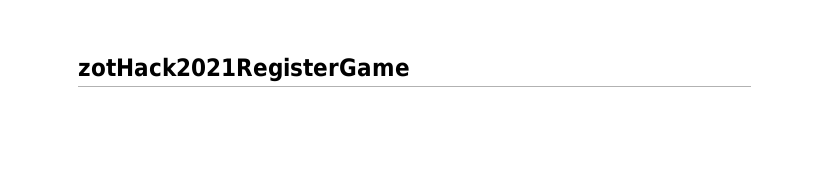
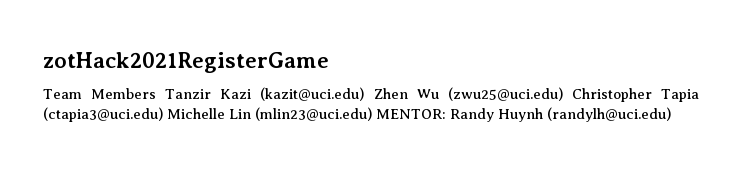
(410, 69) none -> [43,87,700,102] [43,107,671,122] // Team Members Tanzir Kazi (kazit@uci.edu) Zhen Wu (zwu25@uci.edu) Christopher Tapia (ctapia3@uci.edu) Michelle Lin (mlin23@uci.edu) MENTOR: Randy Huynh (randylh@uci.edu)

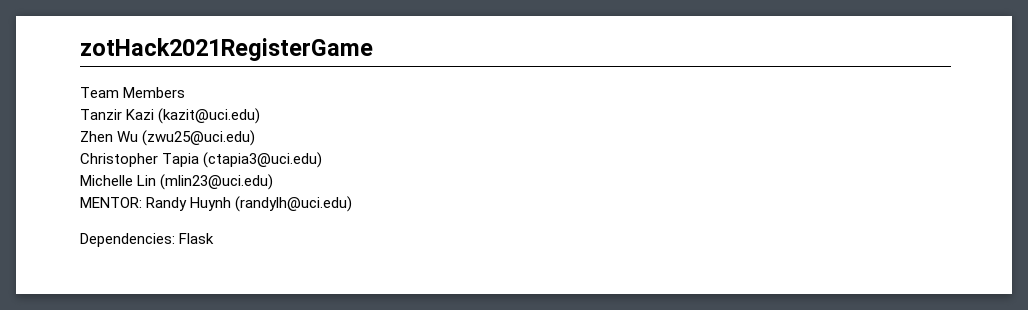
(157, 93) none -> (186, 92) //
(365, 94) none -> (261, 116) //
(563, 94) none -> (256, 138) //
(163, 114) none -> (323, 160) //
(372, 114) none -> (274, 182) //
(671, 114) none -> [80,233,215,247] // Dependencies: Flask

